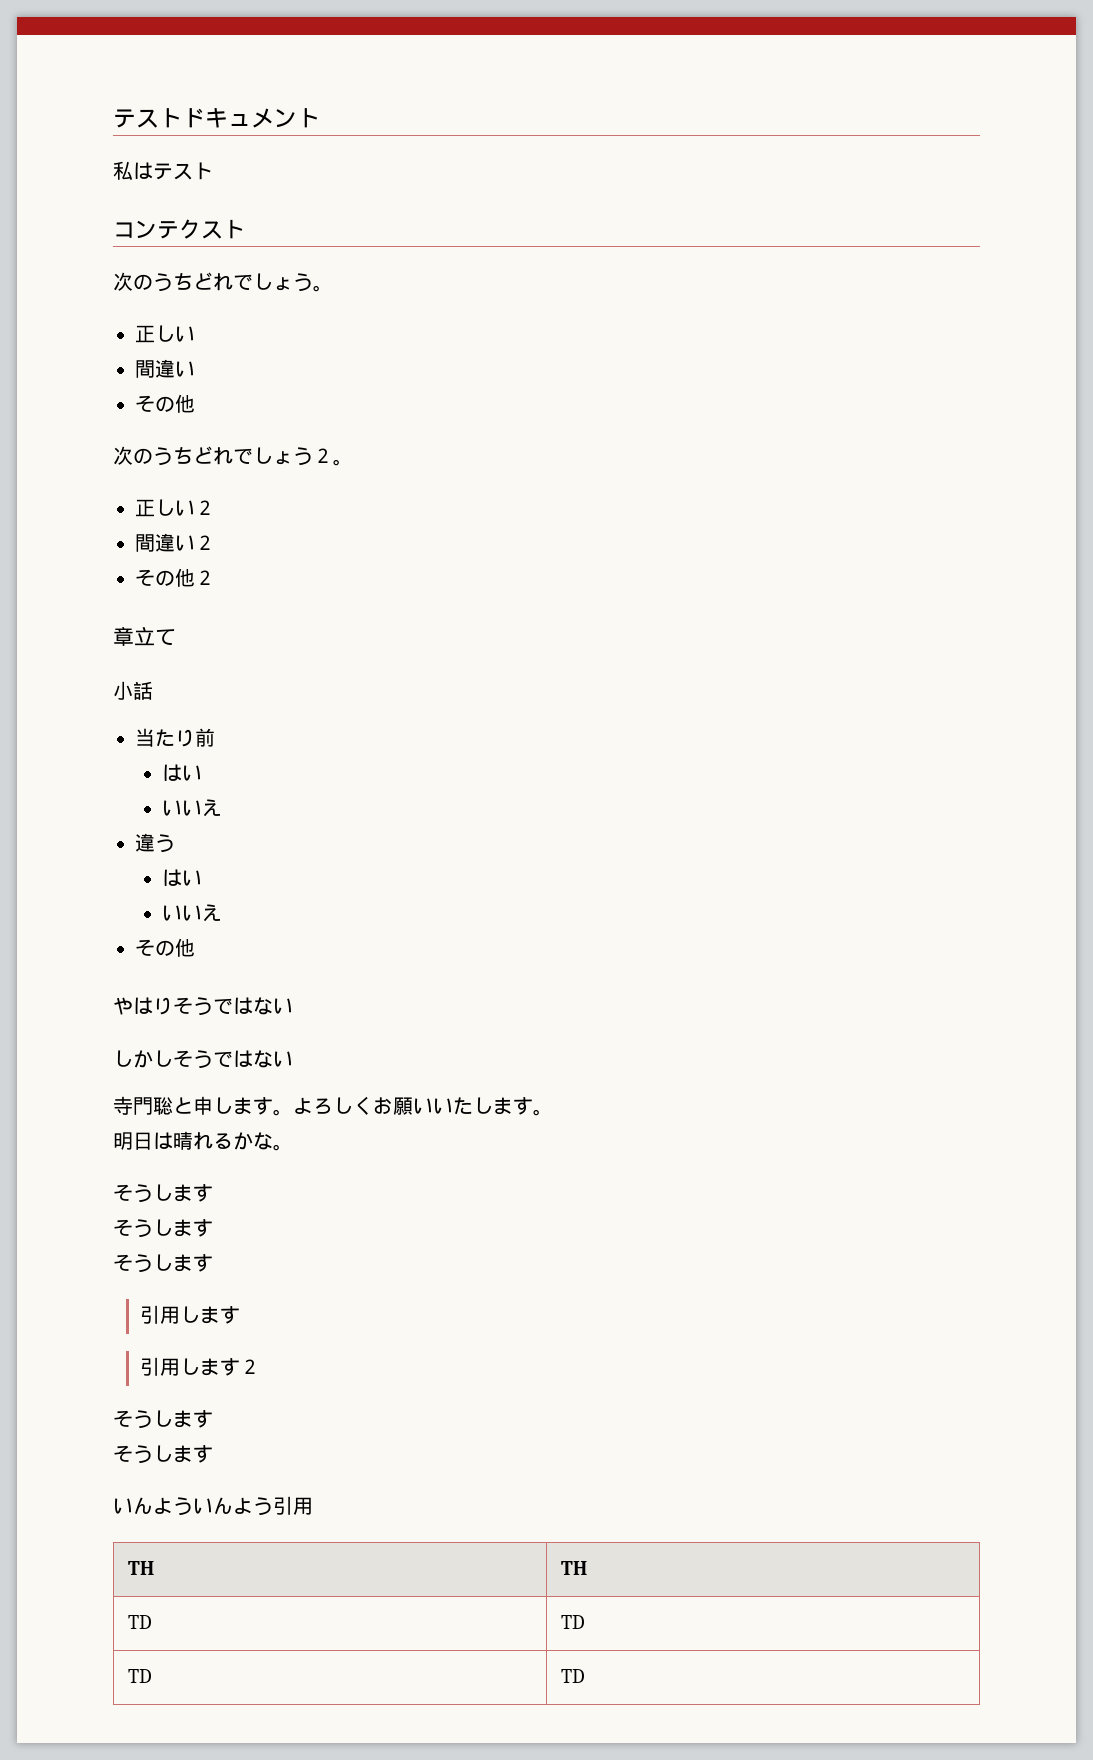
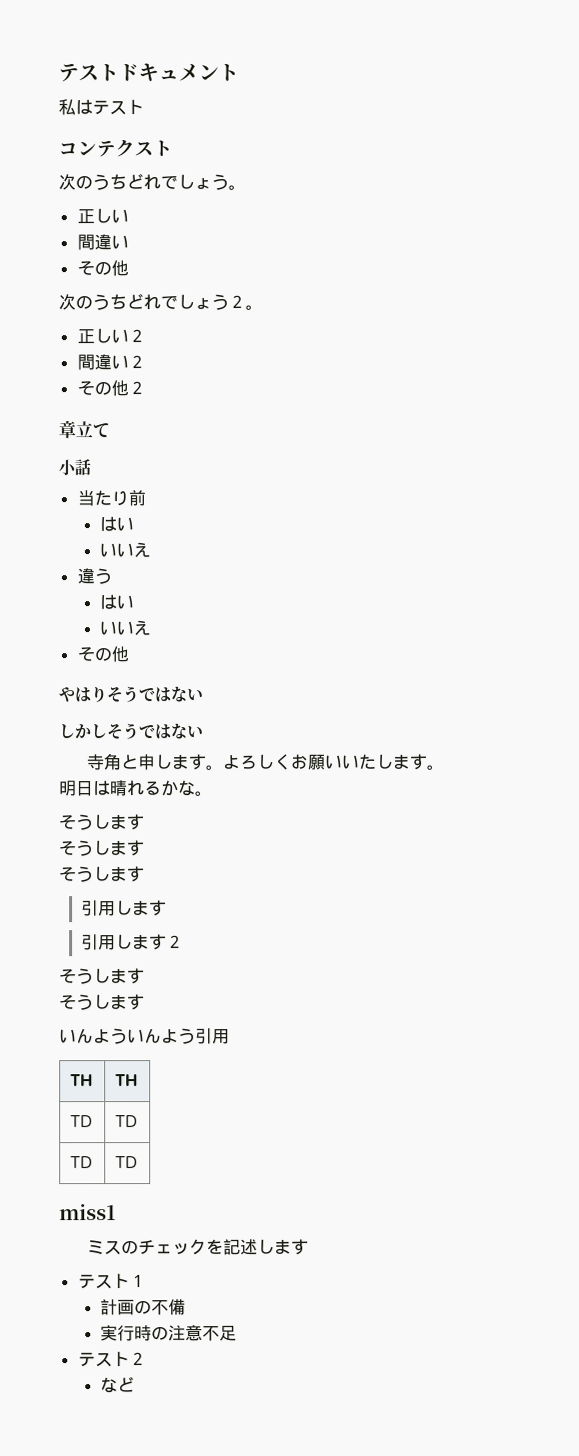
[133,1097,173,1115] 門聡 -> [104,753,123,771] 角
(585, 1676) none -> [59,1204,116,1221] [87,1238,310,1256] [77,1273,147,1290] [99,1299,186,1316] [99,1325,237,1342] [77,1351,147,1368] [99,1376,135,1394] // miss1 // ミスのチェックを記述します // テスト１ // 計画の不備 // 実行時の注意不足 // テスト２ // など

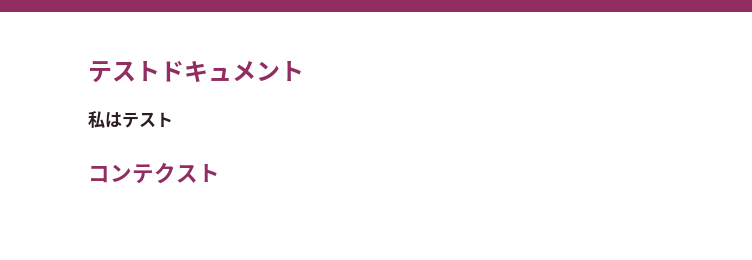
[58,173,246,191] [76,208,129,224] [76,234,129,251] [76,260,129,277] [58,293,263,311] [76,328,146,344] [76,354,146,371] [76,380,146,397] [58,420,110,439] [58,459,91,476] [76,490,146,507] [98,516,134,532] [98,542,151,558] [76,568,112,585] [98,594,134,610] [98,620,151,636] [76,646,129,663] [58,686,203,703] [58,723,204,740] [87,753,446,771] [59,780,213,797] [59,814,145,831] [59,840,145,857] [59,866,145,883] [81,900,168,917] [81,934,185,951] [59,968,145,985] [59,994,145,1011] [59,1028,230,1045] [69,1074,94,1087] [114,1074,139,1087] [69,1115,93,1128] [114,1115,138,1128] [69,1156,93,1169] [114,1156,138,1169] [59,1204,116,1221] [87,1238,310,1256] [77,1273,147,1290] [99,1299,186,1316] [99,1325,237,1342] [77,1351,147,1368] [99,1376,135,1394] // 次のうちどれでしょう。 // 正しい // 間違い // その他 // 次のうちどれでしょう２。 // 正しい２ // 間違い２ // その他２ // 章立て // 小話 // 当たり前 // はい // いいえ // 違う // はい // いいえ // その他 // やはりそうではない // しかしそうではない // 寺角と申します。よろしくお願いいたします。 // 明日は晴れるかな。 // そうします // そうします // そうします // 引用します // 引用します２ // そうします // そうします // いんよういんよう引用 // TH | TH // TD | TD // TD | TD // miss1 // ミスのチェックを記述します // テスト１ // 計画の不備 // 実行時の注意不足 // テスト２ // など -> (220, 173) none

